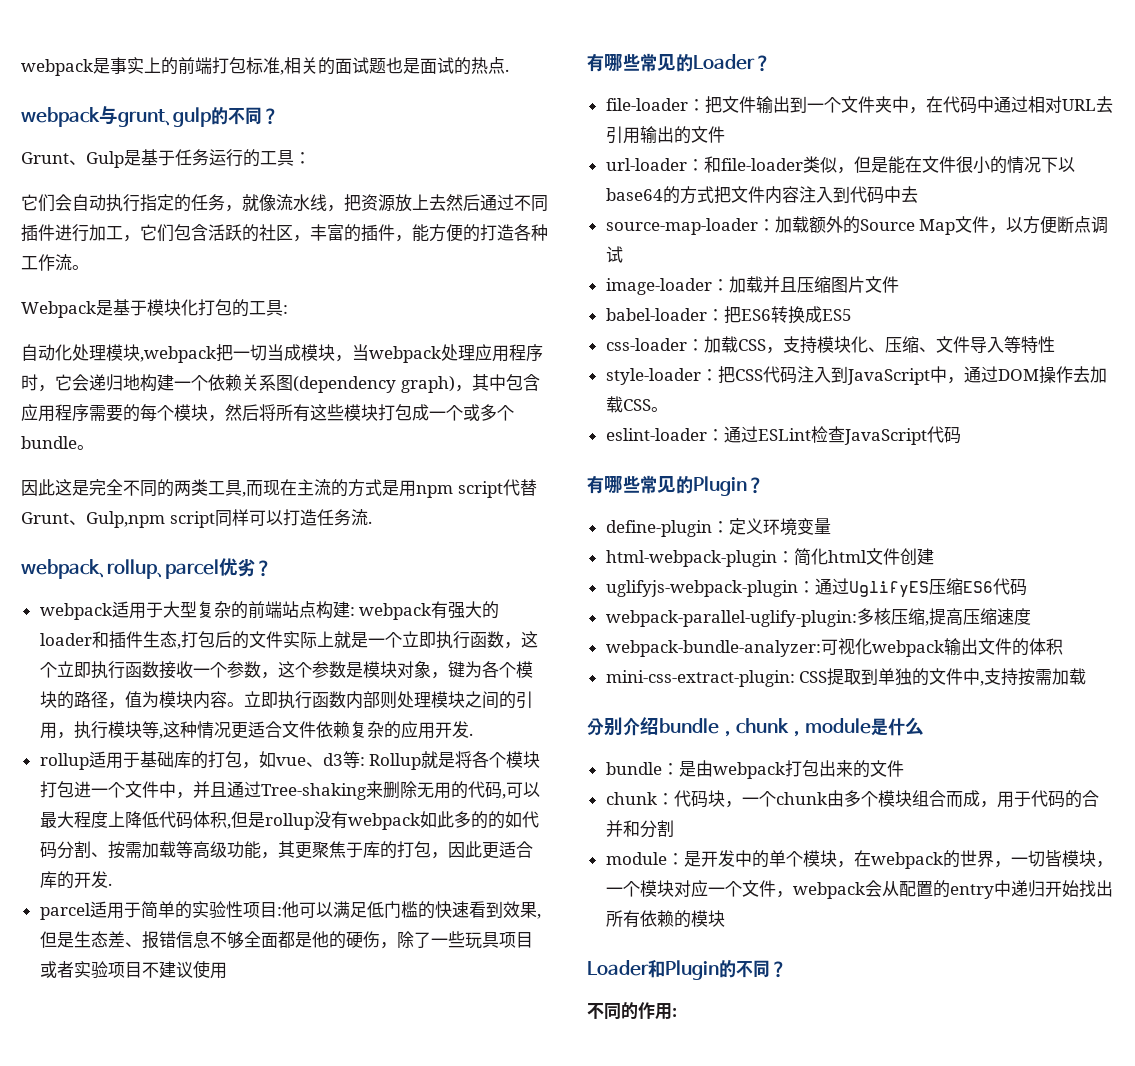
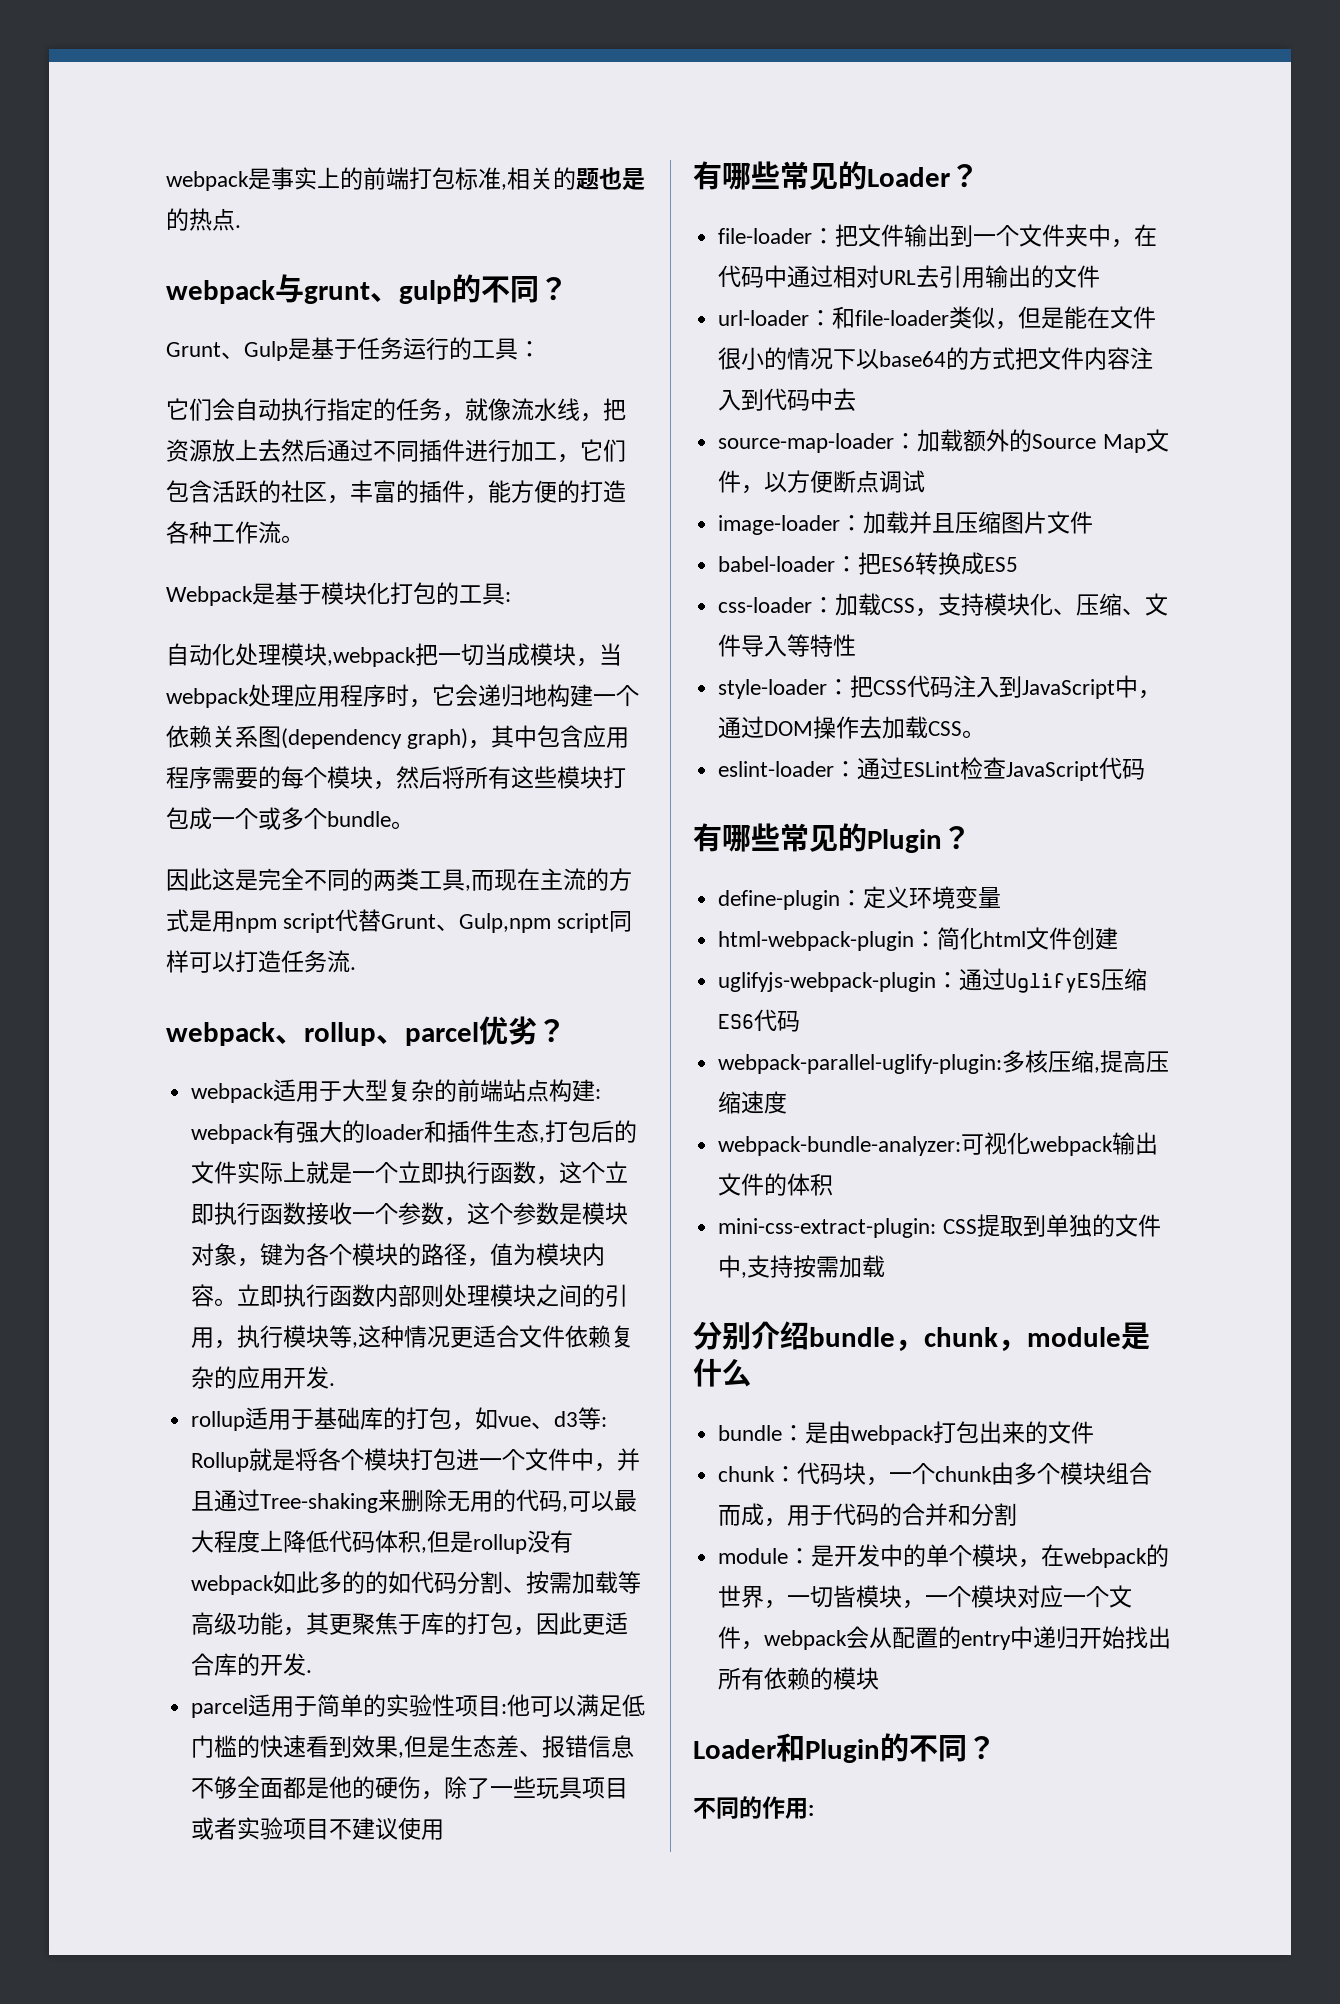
[335,57,454,74] 面试题也是面试 -> [576,167,645,190] 题也是

